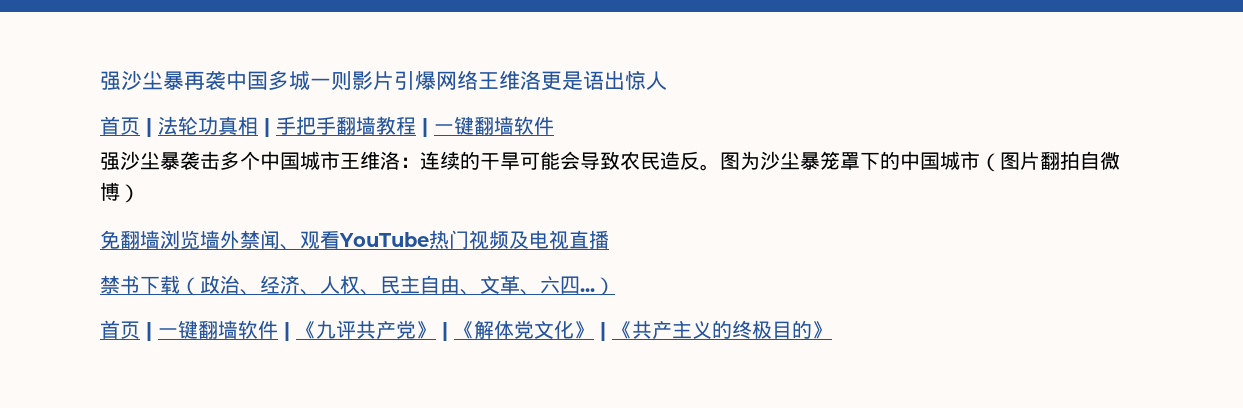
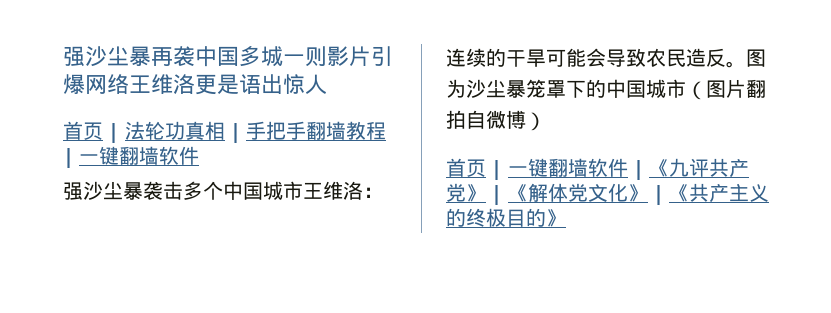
[100,230,609,250] [100,275,615,296] // 免翻墙浏览墙外禁闻、观看YouTube热门视频及电视直播 // 禁书下载（政治、经济、人权、民主自由、文革、六四...） -> (546, 121) none

